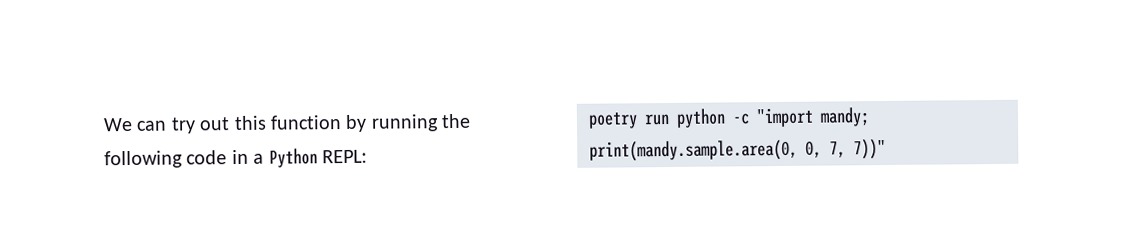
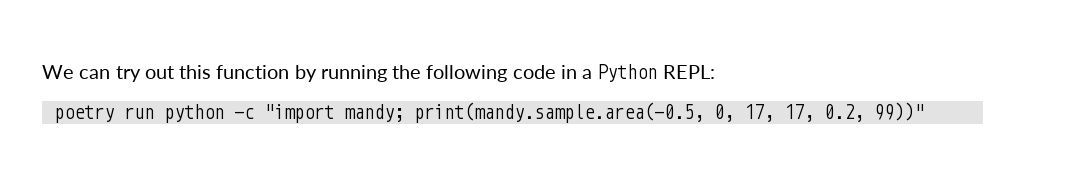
[589,139,886,162] print(mandy.sample.area(0, 0, 7, 7))" -> [413,102,924,123] print(mandy.sample.area(-0.5, 0, 17, 17, 0.2, 99))"

